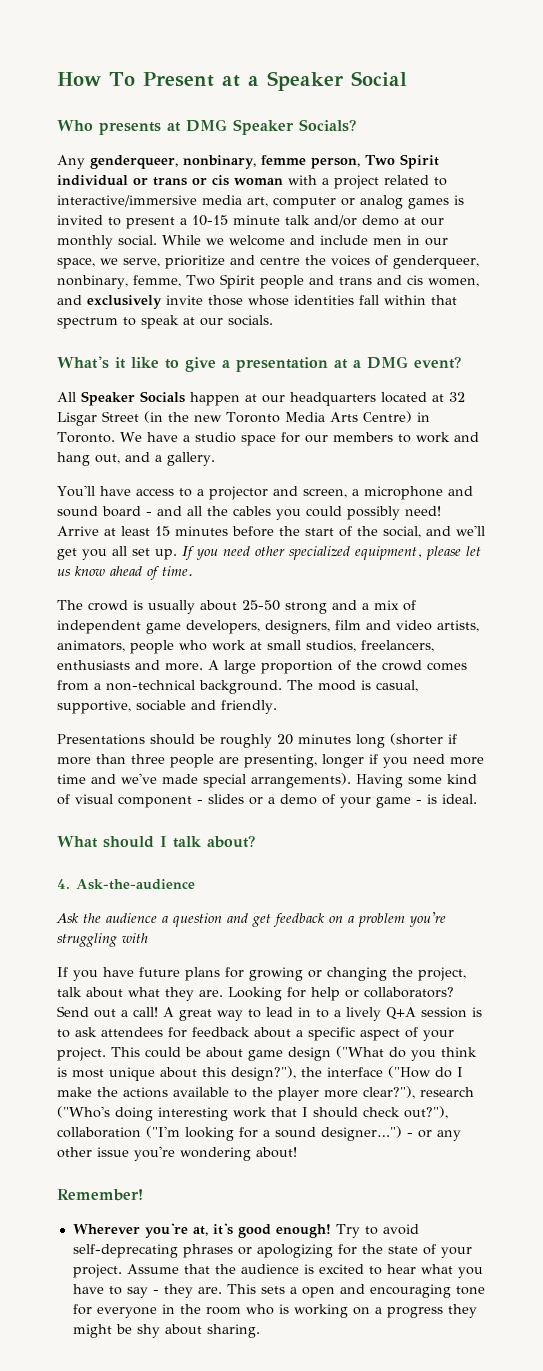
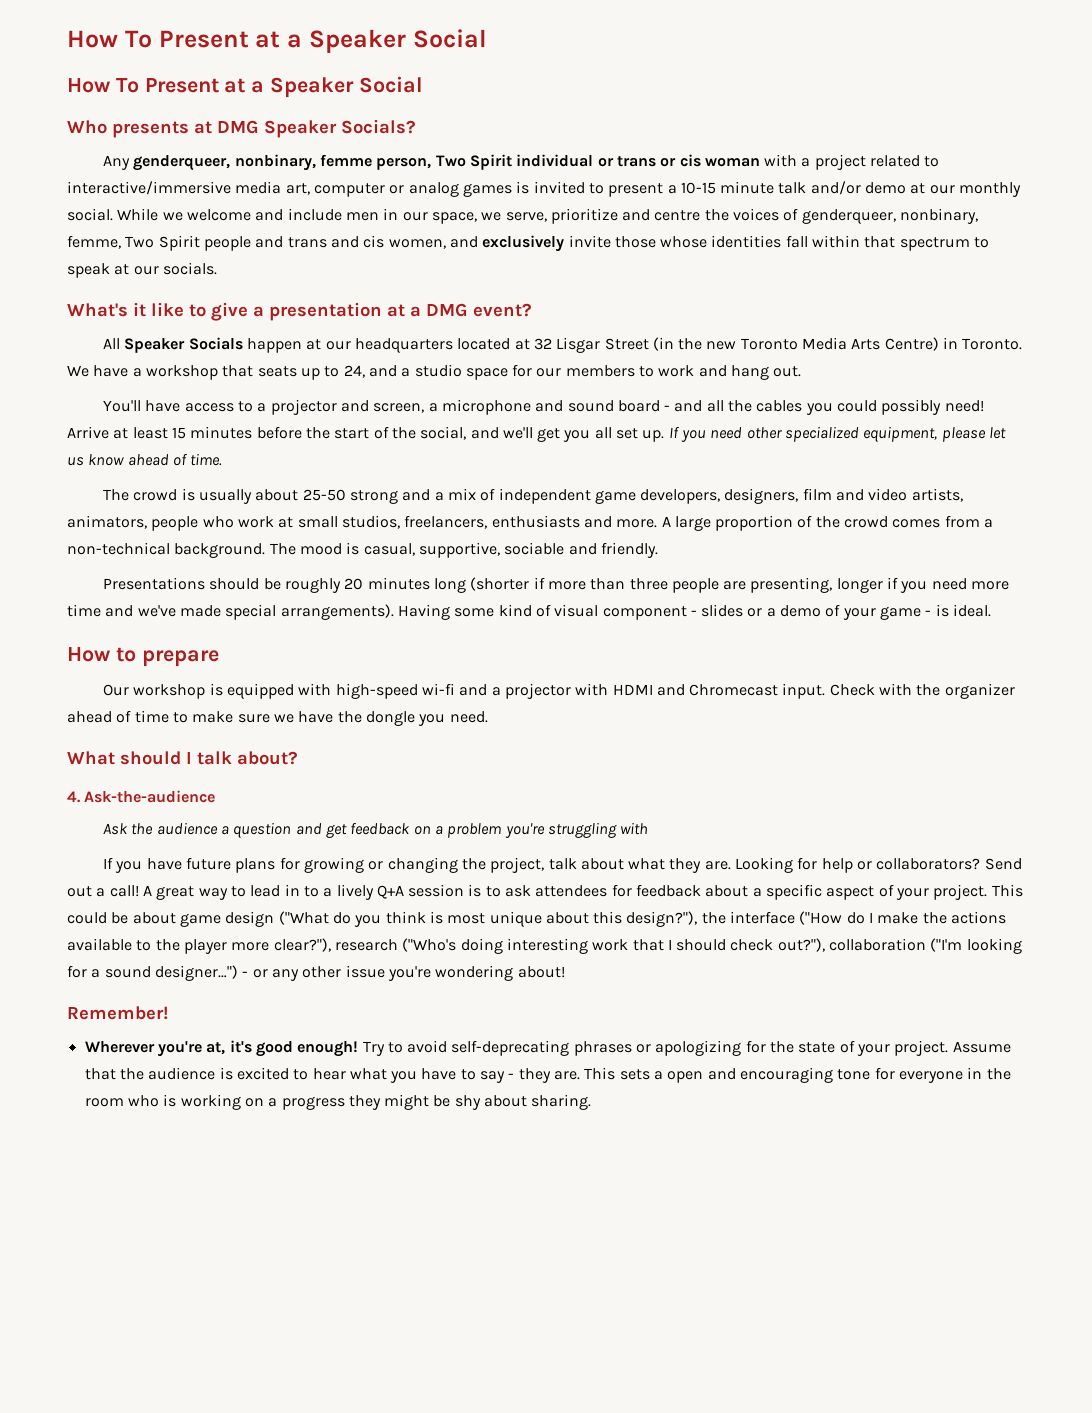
[57,71,407,91] How To Present at a Speaker Social -> [67,29,487,53] [67,76,423,98] How To Present at a Speaker Social // How To Present at a Speaker Social
(190, 438) none -> [145,365,411,380] workshop that seats up to 24, and a
[95,452,215,466] out, and a gallery. -> [773,366,802,377] out.
(477, 799) none -> [67,647,219,667] [103,683,1015,699] [67,710,488,726] // How to prepare // Our workshop is equipped with high-speed wi-fi and a projector with HDMI and Chromecast input. Check with the organizer ahead of time to make sure we have the dongle you need.

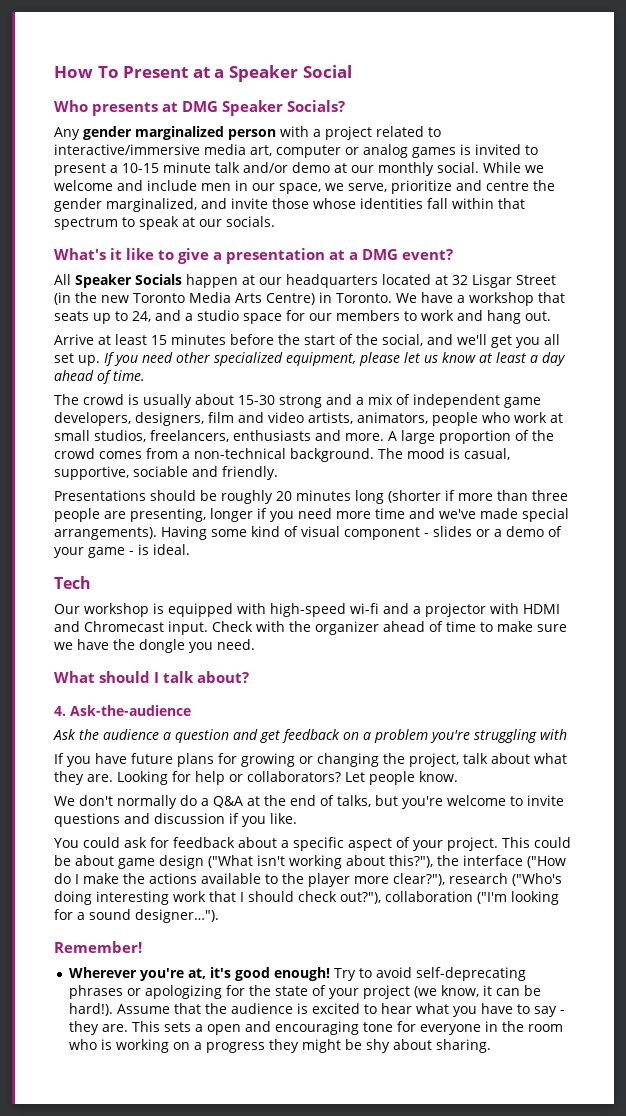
[67,29,487,53] [67,76,423,98] How To Present at a Speaker Social // How To Present at a Speaker Social -> [54,65,352,82] How To Present at a Speaker Social
[133,154,760,171] genderqueer, nonbinary, femme person, Two Spirit individual or trans or cis woman -> [83,126,276,140] gender marginalized person
[733,208,979,224] [67,235,565,252] voices of genderqueer, nonbinary, femme, Two Spirit people and trans and cis women, and exclusively -> [54,198,227,212] gender marginalized, and
[103,399,984,415] You'll have access to a projector and screen, a microphone and sound board - and all the cables you could possibly need! -> (551, 316) none
(125, 460) none -> [479,352,566,366] at least a day
[302,489,346,501] 25-50 -> [238,395,275,405] 15-30
[67,647,219,667] How to prepare -> [54,576,91,589] Tech
[984,858,1022,870] [67,884,608,900] Send out a call! A great way to lead in to a lively Q+A session is to ask attendees -> [345,771,458,785] [54,795,564,809] [54,813,297,827] [54,837,147,848] Let people know. // We don't normally do a Q&A at the end of talks, but you're welcome to invite questions and discussion if you like. // You could ask
[332,911,698,927] do you think is most unique about this design?"), -> [257,855,433,869] isn't working about this?"),
[154,965,565,981] designer…") - or any other issue you're wondering about! -> [135,909,219,923] designer…").
[894,1040,949,1056] project. -> [362,985,541,999] [68,1003,113,1016] project (we know, it can be hard!).

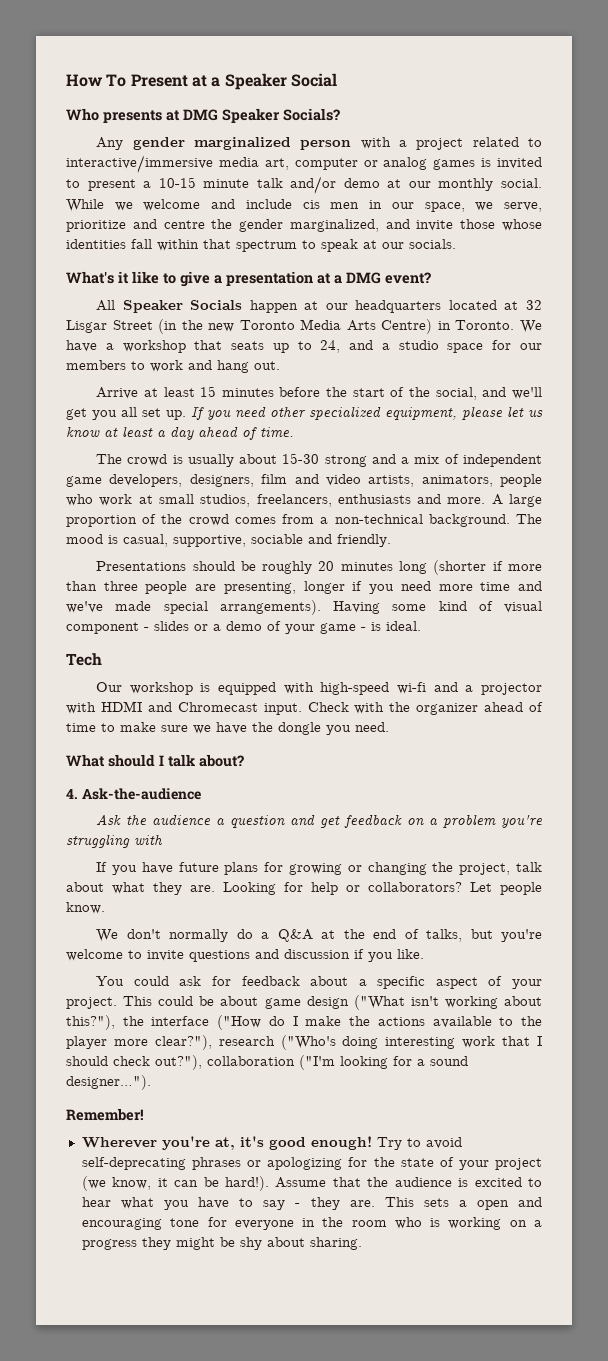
(197, 185) none -> [302,200,320,209] cis

